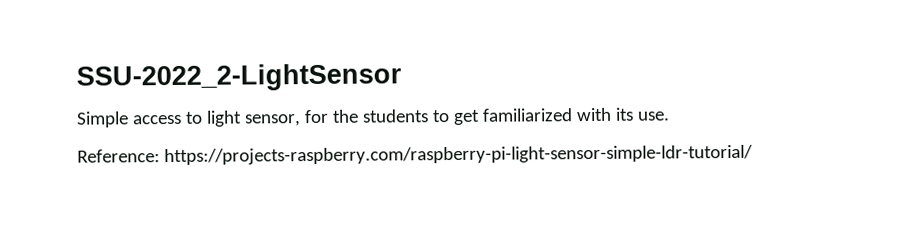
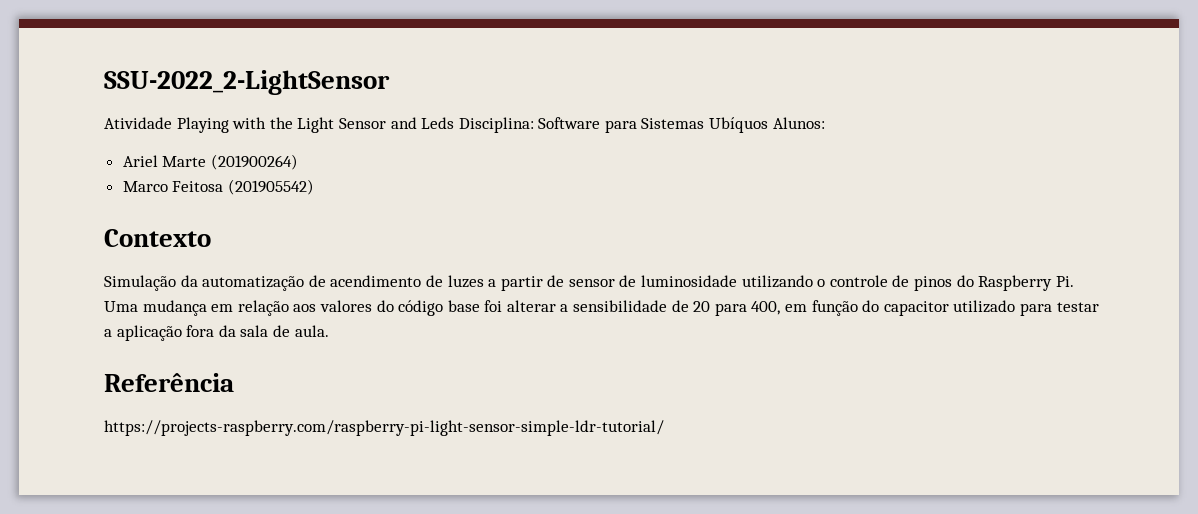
[76,107,670,128] [77,149,160,163] Simple access to light sensor, for the students to get familiarized with its use. // Reference: -> [104,117,825,133] [122,154,298,170] [122,179,314,195] [104,229,211,247] [104,275,1074,291] [104,300,1099,316] [104,325,329,341] [104,373,234,392] Atividade Playing with the Light Sensor and Leds Disciplina: Software para Sistemas Ubíquos Alunos: // Ariel Marte (201900264) // Marco Feitosa (201905542) // Contexto // Simulação da automatização de acendimento de luzes a partir de sensor de luminosidade utilizando o controle de pinos do Raspberry Pi. Uma mudança em relação aos valores do código base foi alterar a sensibilidade de 20 para 400, em função do capacitor utilizado para testar a aplicação fora da sala de aula. // Referência //

